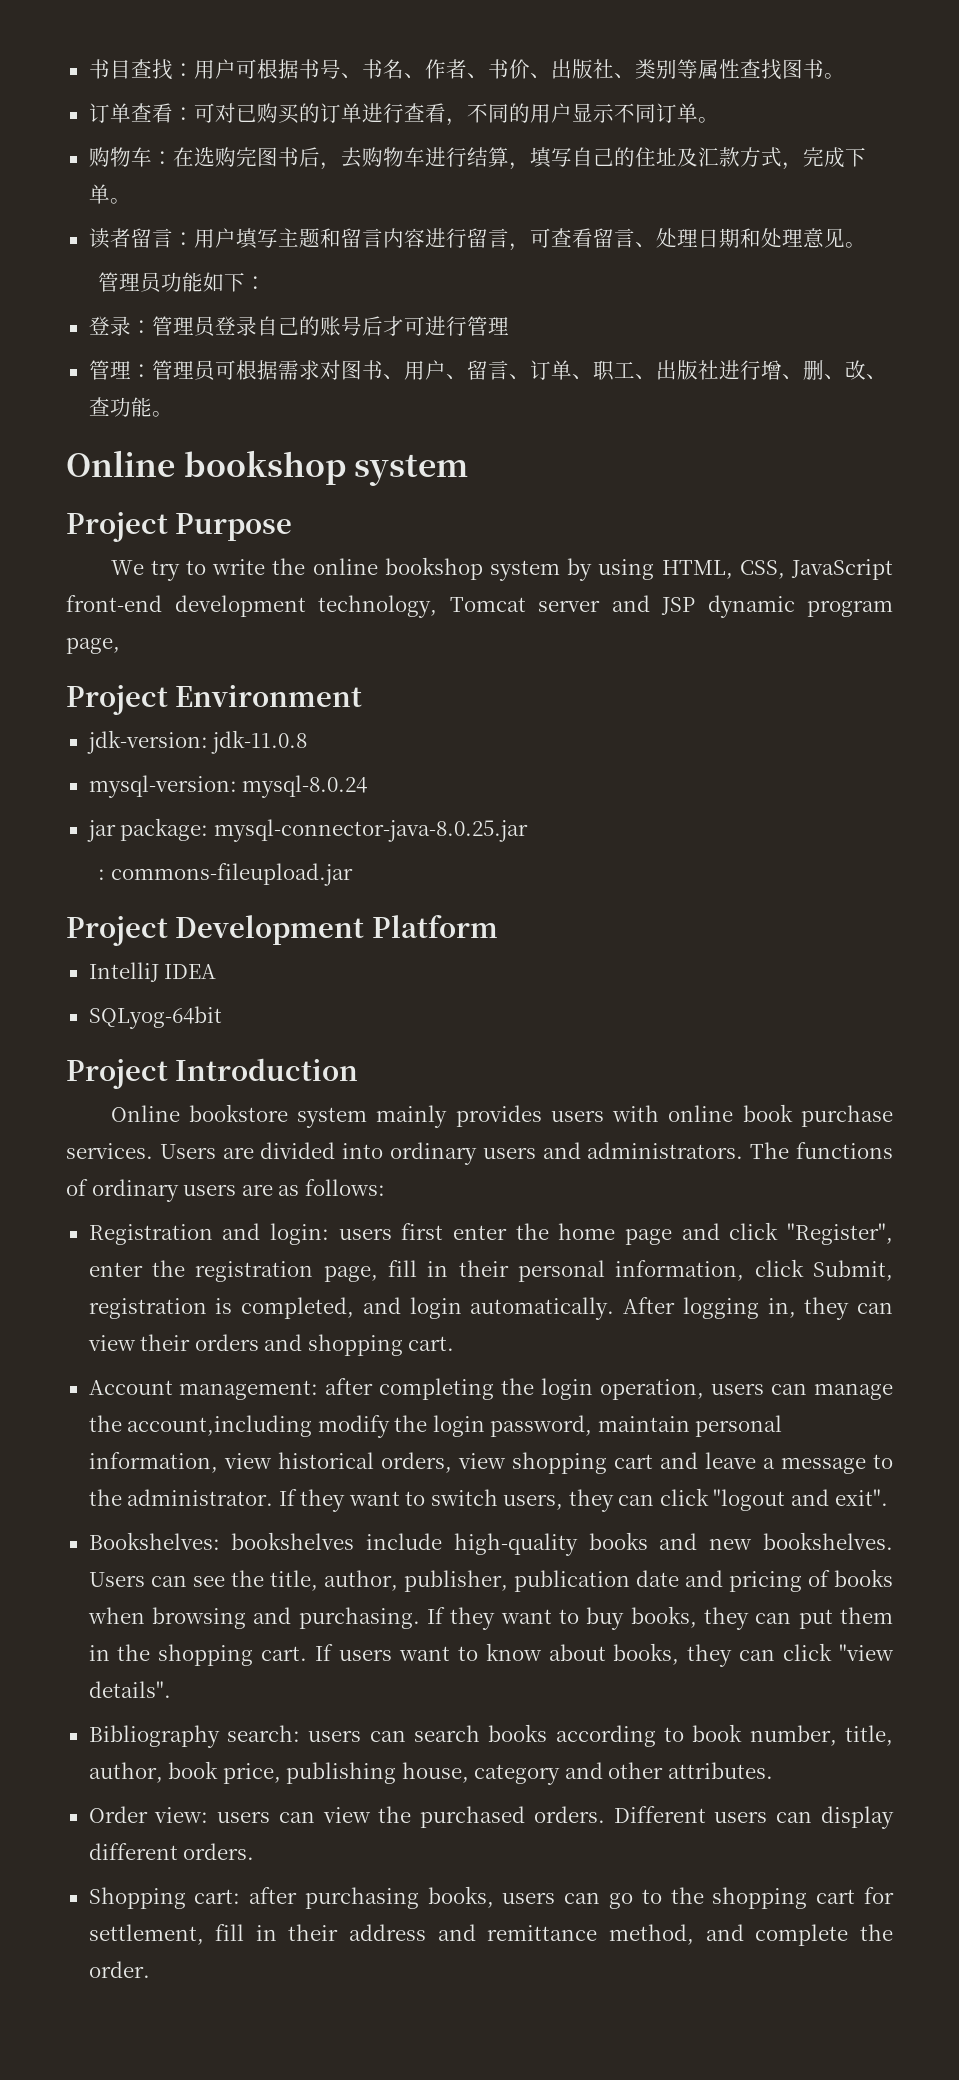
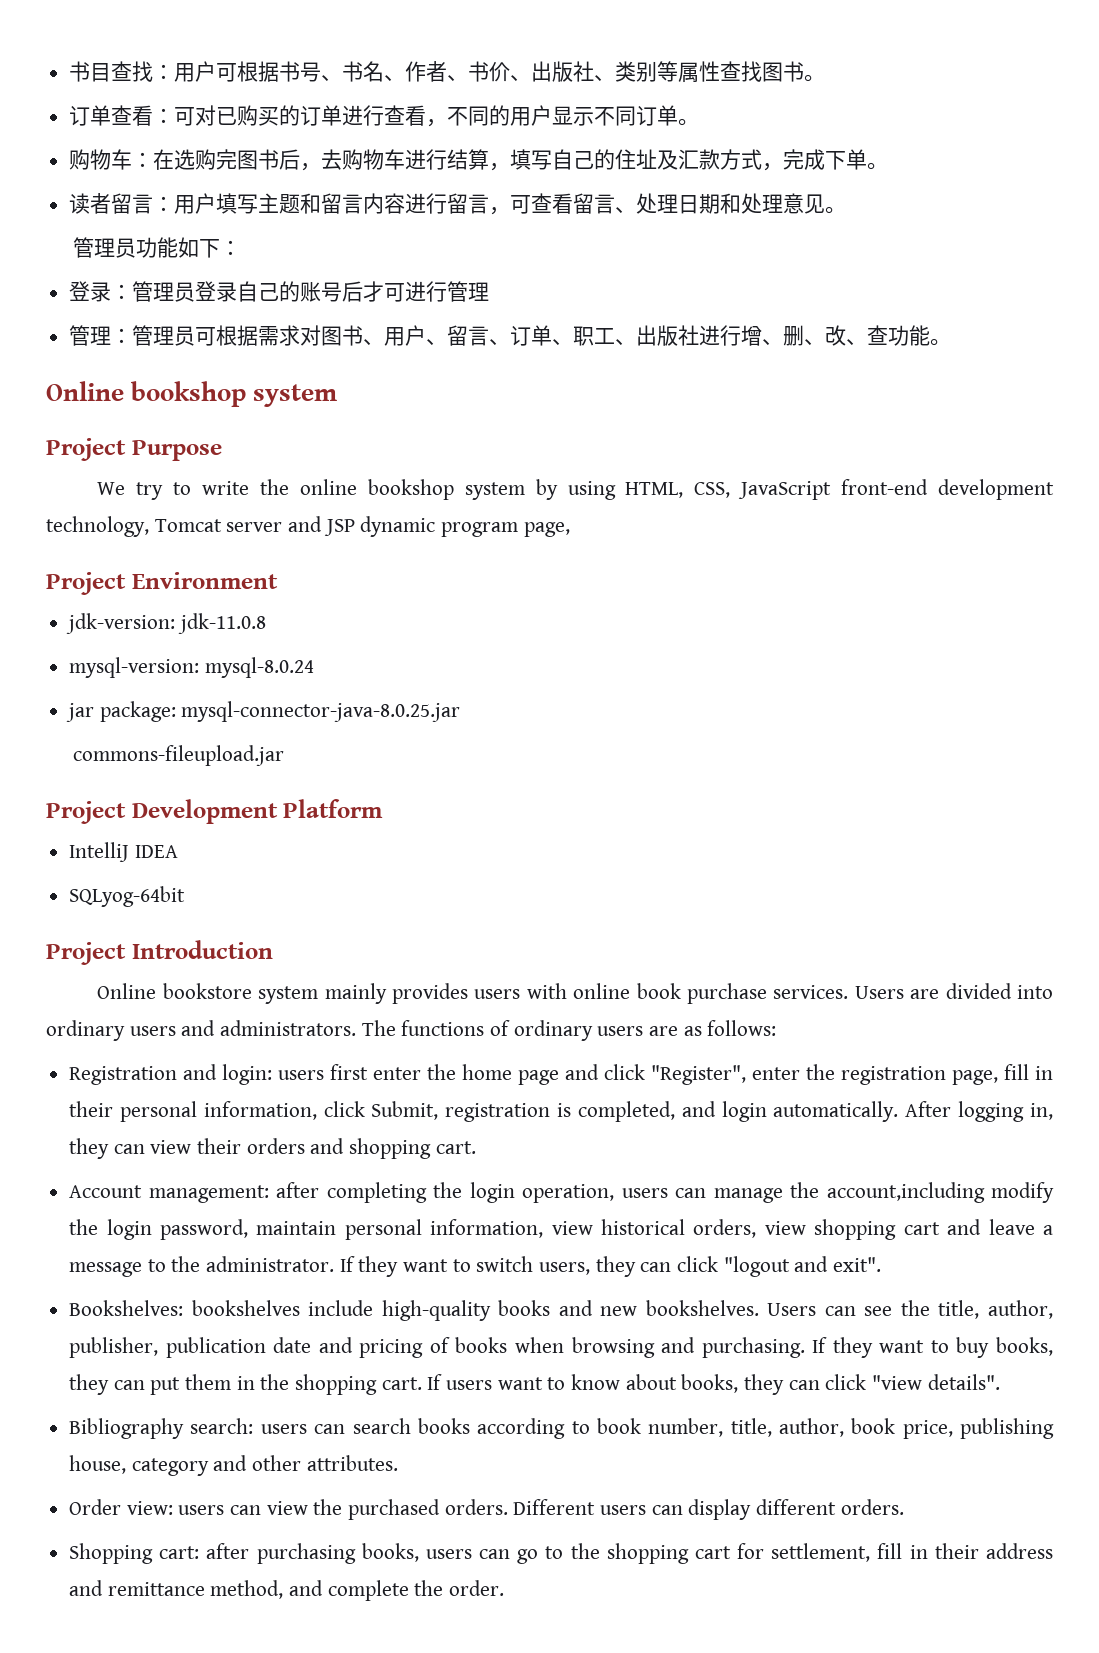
[98,869,106,880] : -> (461, 711) none

